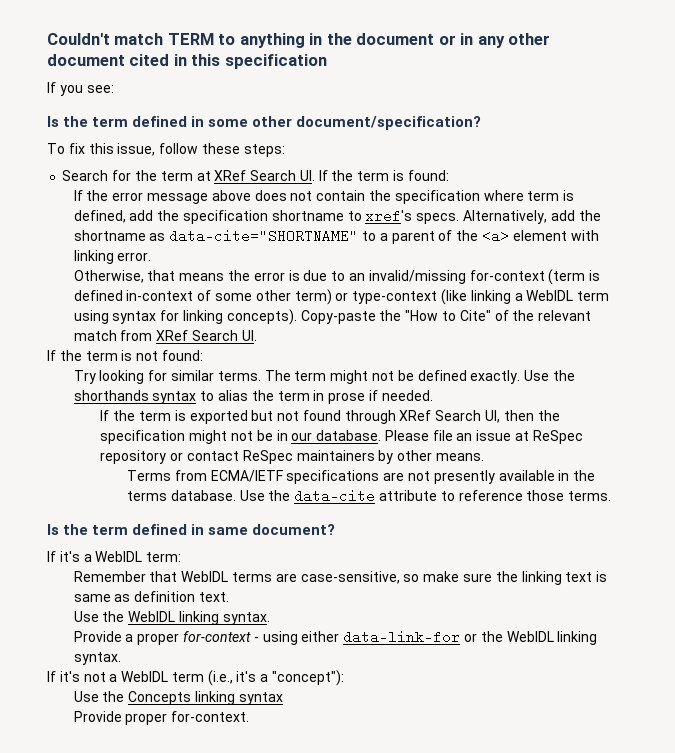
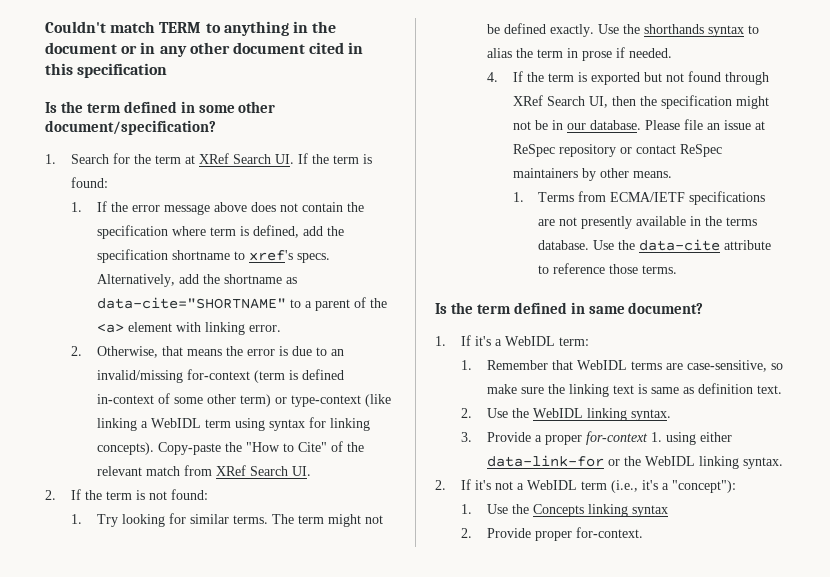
[47,82,114,96] // If you see: -> (168, 70) none
[47,143,285,157] To fix this issue, follow these steps: // -> [45,154,56,164] 1.
(449, 175) none -> [70,202,82,212] 1.
(152, 256) none -> [70,346,82,356] 2.
(257, 335) none -> [45,490,56,500] 2.
(203, 355) none -> [70,514,82,524] 1.
(433, 395) none -> [486,72,498,82] 4.
(484, 457) none -> [512,192,524,202] 1.
(336, 529) none -> [435,336,446,346] 1.
(182, 557) none -> [460,360,472,370] 1.
(230, 597) none -> [460,408,472,418] 2.
(270, 618) none -> [460,432,472,442] 3.
[253,637,259,642] - -> [650,432,662,442] 1.
(121, 658) none -> [435,480,446,490] 2.
(345, 678) none -> [460,504,472,514] 1.
(283, 698) none -> [460,528,472,538] 2.

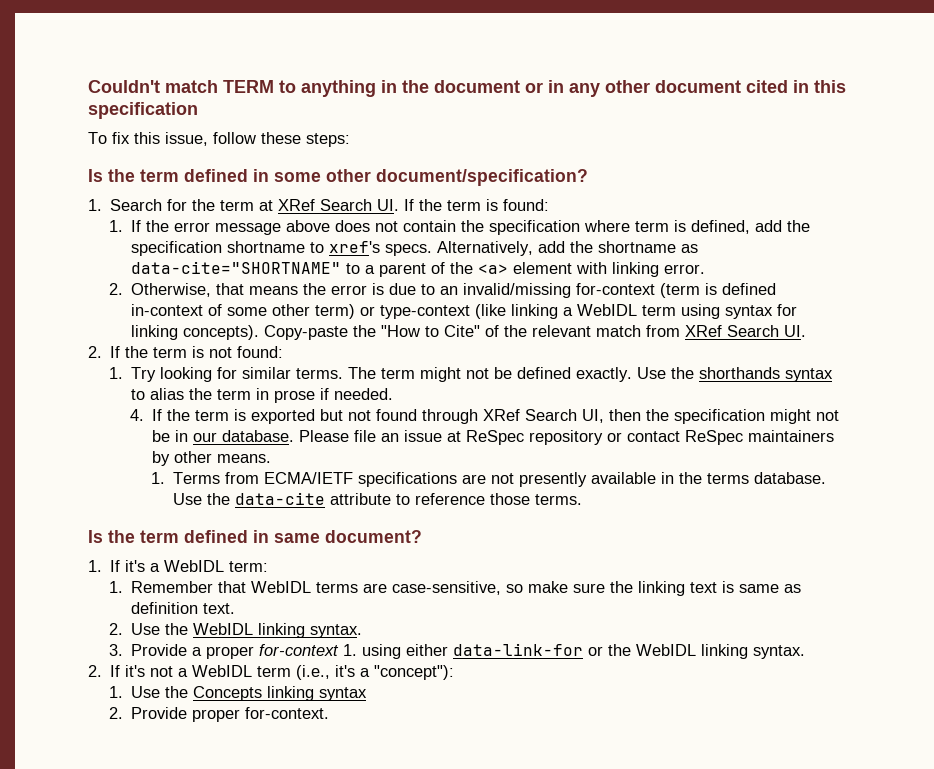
(168, 70) none -> [88,132,350,147] // To fix this issue, follow these steps:

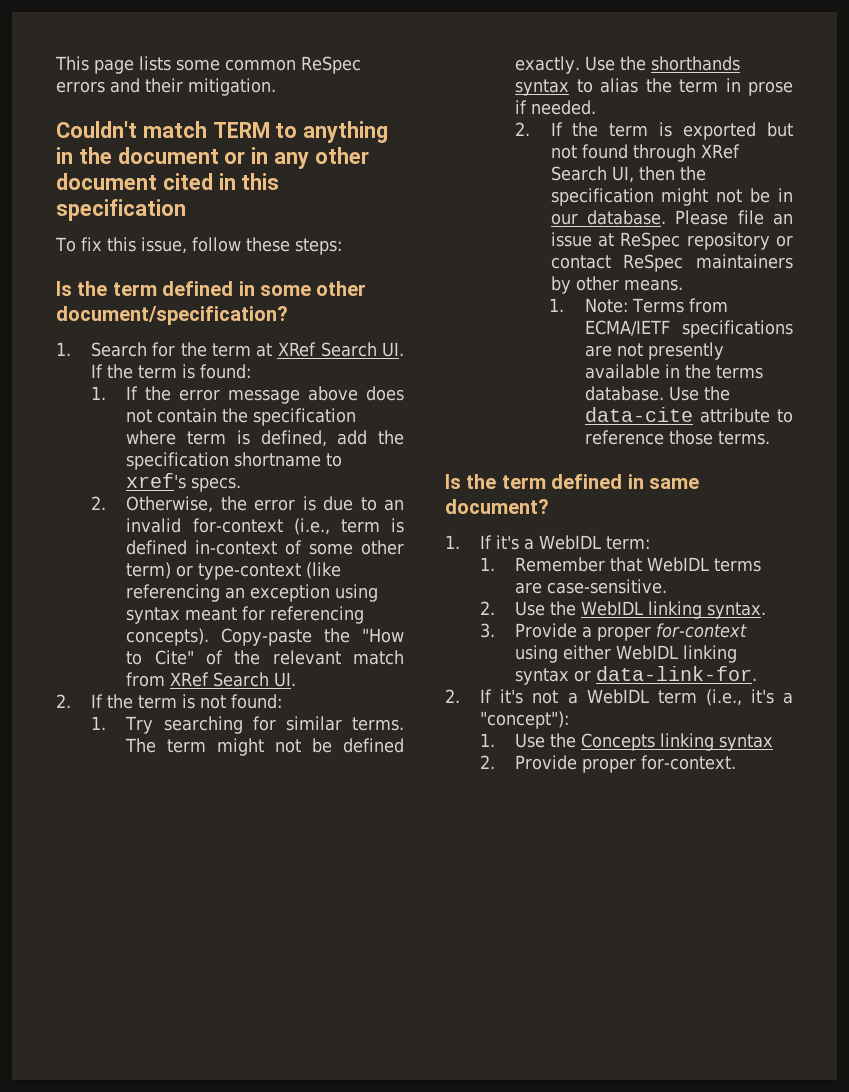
(88, 86) none -> [55,56,361,74] [56,78,276,96] This page lists some common ReSpec errors and their mitigation. //
[437,241,699,256] [131,261,706,277] Alternatively, add the shortname as data-cite="SHORTNAME" to a parent of the <a> element with linking error. -> (242, 484) none
[216,283,299,295] that means -> (214, 504) none
[463,283,701,298] invalid/missing for-context (term -> [126,518,380,535] invalid for-context (i.e., term
[511,304,798,319] [131,325,179,340] linking a WebIDL term using syntax for linking -> [126,584,379,602] [126,606,365,624] referencing an exception using syntax meant for referencing
[160,367,213,382] looking -> [163,716,243,734] searching
[129,409,144,421] 4. -> [515,122,531,136] 2.
(165, 478) none -> [584,298,628,313] Note:
[392,581,802,596] [131,602,236,614] case-sensitive, so make sure the linking text is same as definition text. -> [547,579,668,594] case-sensitive.
[343,644,358,656] 1. -> (748, 630) none
[453,643,806,659] data-link-for or the WebIDL linking syntax. -> [616,645,738,663] [515,666,758,685] WebIDL linking syntax or data-link-for.

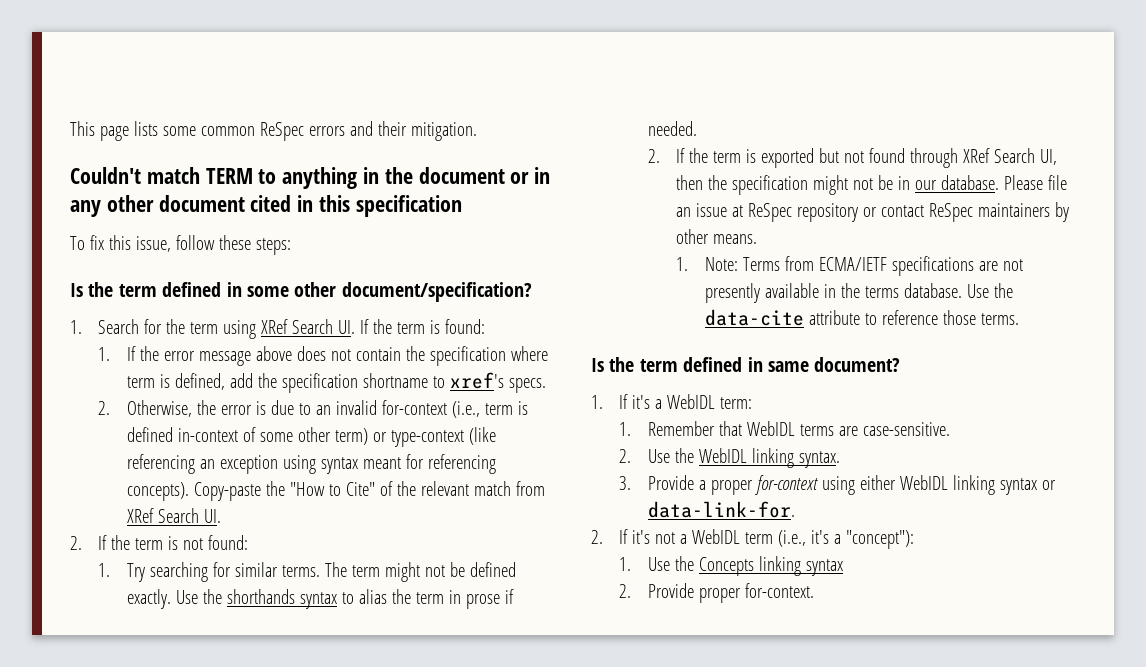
[256,343,273,357] at -> [223,320,257,339] using

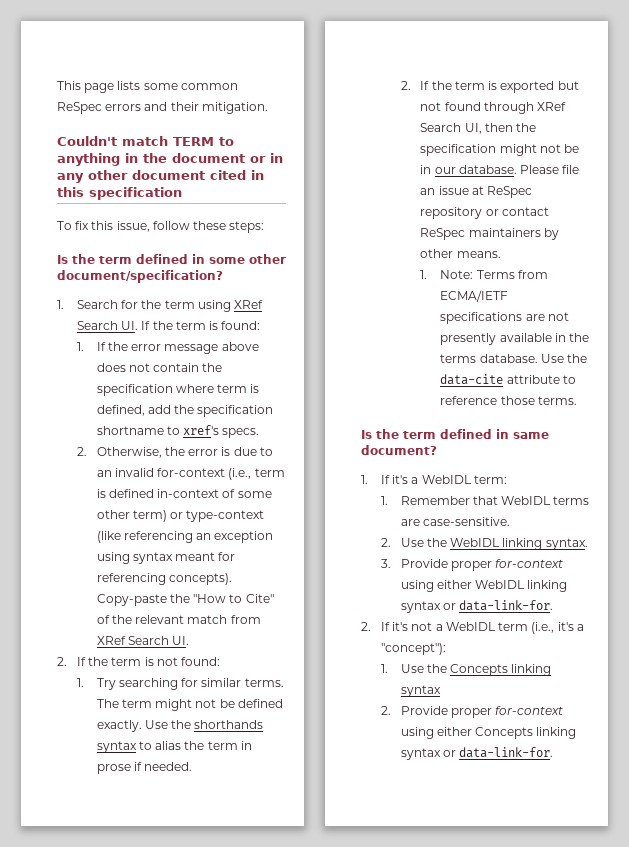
[698,480,706,490] a -> (448, 563) none
[744,583,814,598] for-context. -> [495,706,564,715] [400,727,577,739] [400,747,554,760] for-context using either Concepts linking syntax or data-link-for.

